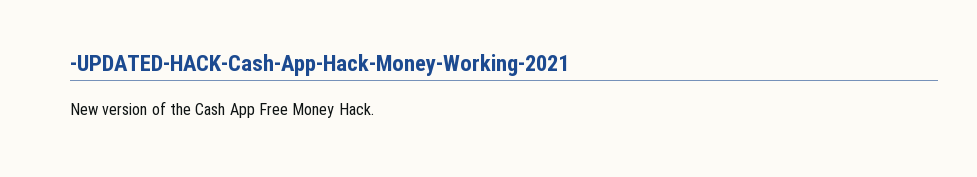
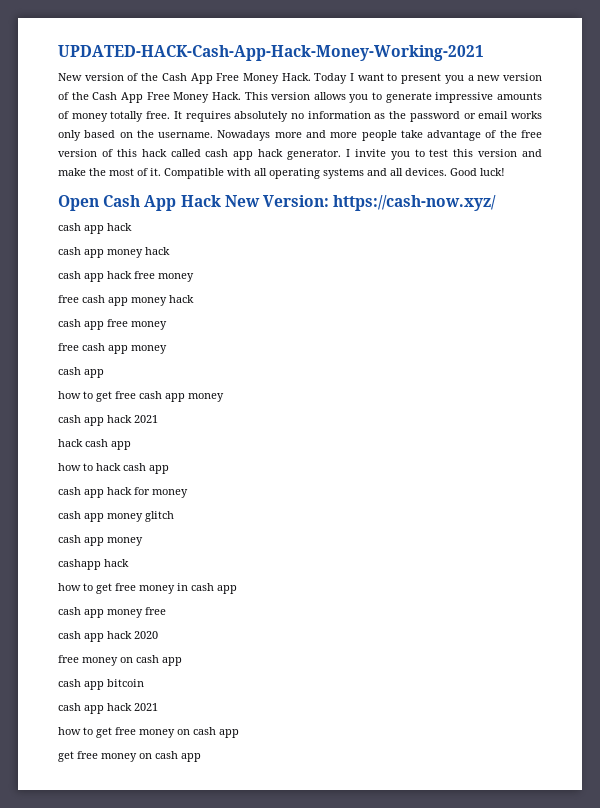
[70,54,569,76] -UPDATED-HACK-Cash-App-Hack-Money-Working-2021 -> [58,45,484,61] UPDATED-HACK-Cash-App-Hack-Money-Working-2021
(374, 109) none -> [314,73,542,84] [58,92,543,103] [58,111,542,122] [58,130,542,141] [58,149,542,160] [58,168,505,179] [58,195,497,211] [58,223,132,234] [58,247,170,258] [58,271,194,282] [58,295,194,306] [58,319,167,330] [58,343,167,354] [58,367,104,378] [58,391,224,402] [58,415,158,426] [58,439,131,450] [58,463,169,474] [58,487,188,498] [58,511,174,522] [58,535,143,546] [58,559,129,570] [58,583,237,594] [58,607,166,618] [58,631,158,642] [58,655,182,666] [58,679,144,690] [58,703,158,714] [58,727,239,738] [58,751,201,762] Today I want to present you a new version of the Cash App Free Money Hack. This version allows you to generate impressive amounts of money totally free. It requires absolutely no information as the password or email works only based on the username. Nowadays more and more people take advantage of the free version of this hack called cash app hack generator. I invite you to test this version and make the most of it. Compatible with all operating systems and all devices. Good luck! // Open Cash App Hack New Version: https://cash-now.xyz/ // cash app hack // cash app money hack // cash app hack free money // free cash app money hack // cash app free money // free cash app money // cash app // how to get free cash app money // cash app hack 2021 // hack cash app // how to hack cash app // cash app hack for money // cash app money glitch // cash app money // cashapp hack // how to get free money in cash app // cash app money free // cash app hack 2020 // free money on cash app // cash app bitcoin // cash app hack 2021 // how to get free money on cash app // get free money on cash app

